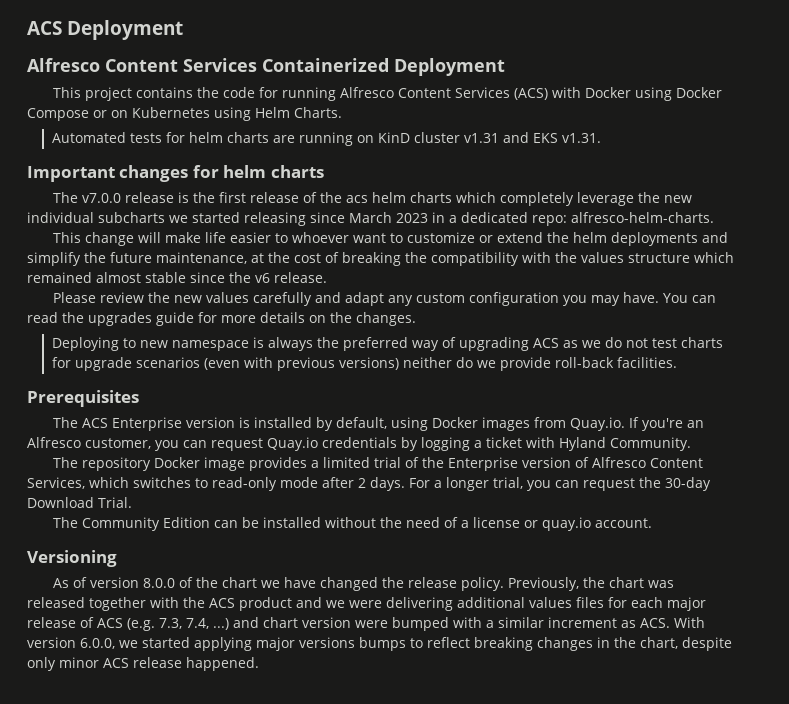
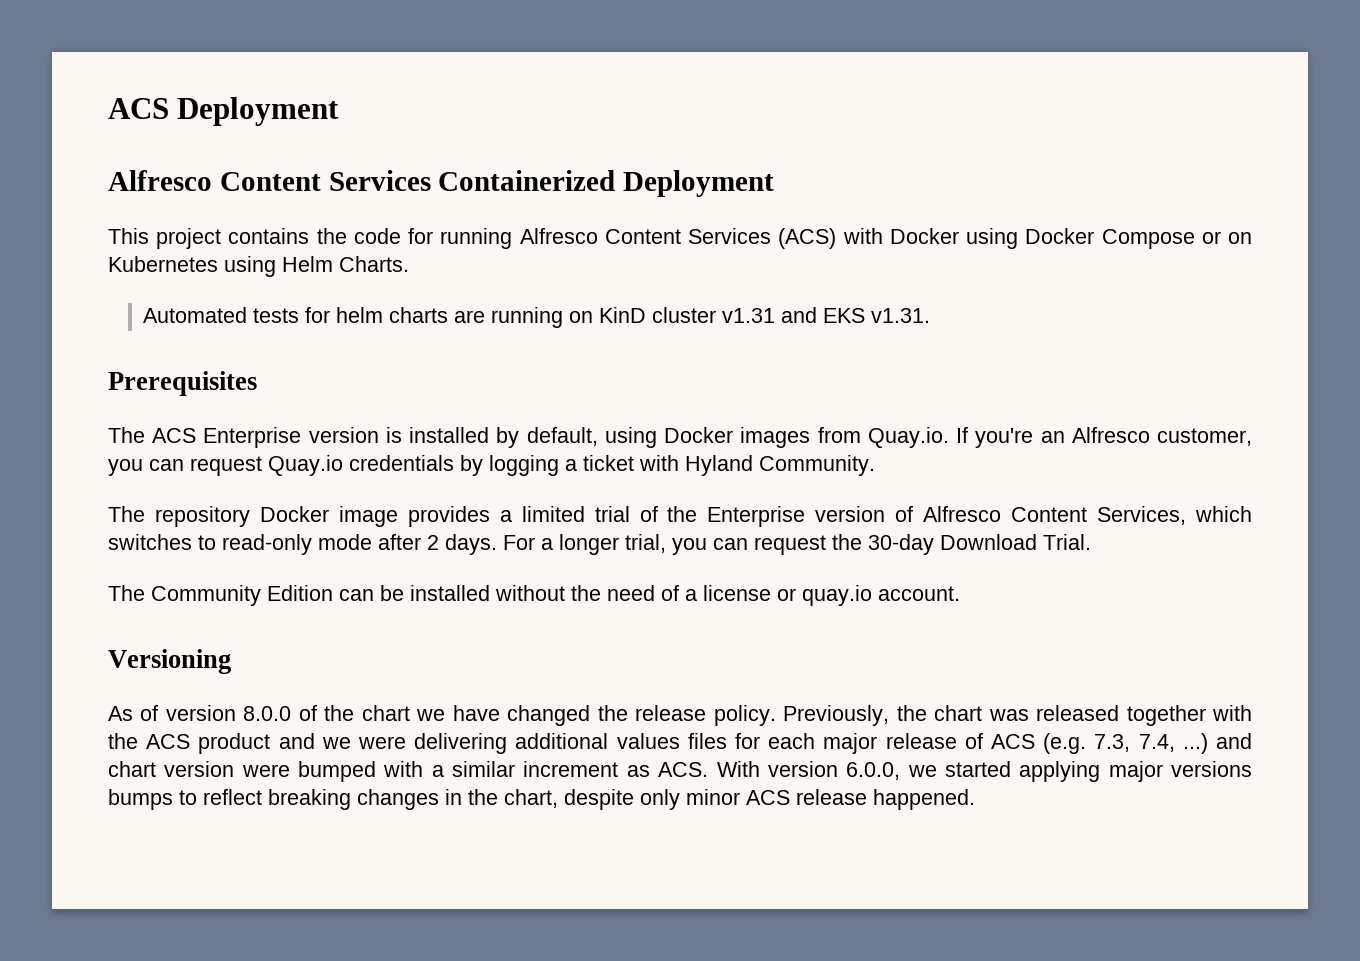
[27,165,324,182] [53,192,693,206] [27,212,714,226] [53,232,729,246] [27,252,734,266] [27,272,327,283] [53,292,717,306] [27,312,416,326] [52,337,724,351] [52,357,678,371] // Important changes for helm charts // The v7.0.0 release is the first release of the acs helm charts which completely leverage the new individual subcharts we started releasing since March 2023 in a dedicated repo: alfresco-helm-charts. // This change will make life easier to whoever want to customize or extend the helm deployments and simplify the future maintenance, at the cost of breaking the compatibility with the values structure which remained almost stable since the v6 release. // Please review the new values carefully and adapt any custom configuration you may have. You can read the upgrades guide for more details on the changes. // Deploying to new namespace is always the preferred way of upgrading ACS as we do not test charts for upgrade scenarios (even with previous versions) neither do we provide roll-back facilities. -> (931, 315) none

